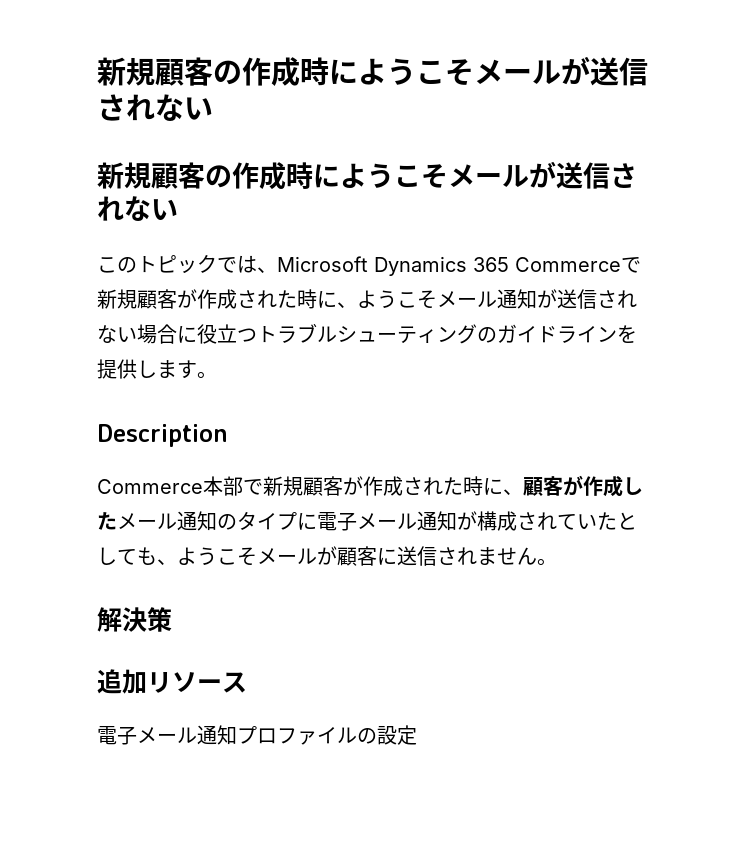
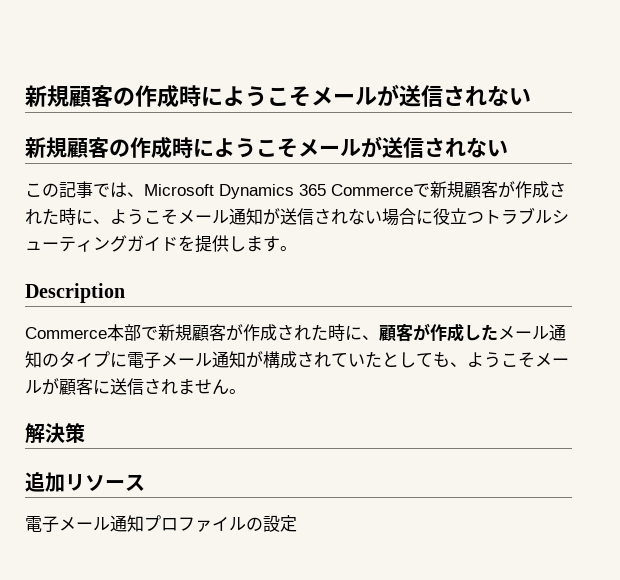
[137,254,217,274] トピック -> [59,181,93,198] 記事
[477,324,617,343] のガイドライン -> [127,235,178,252] ガイド

